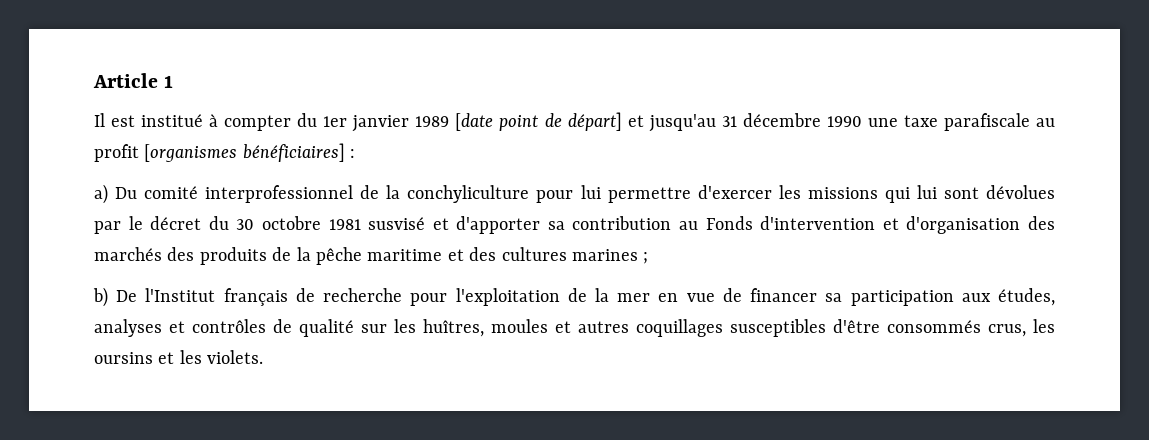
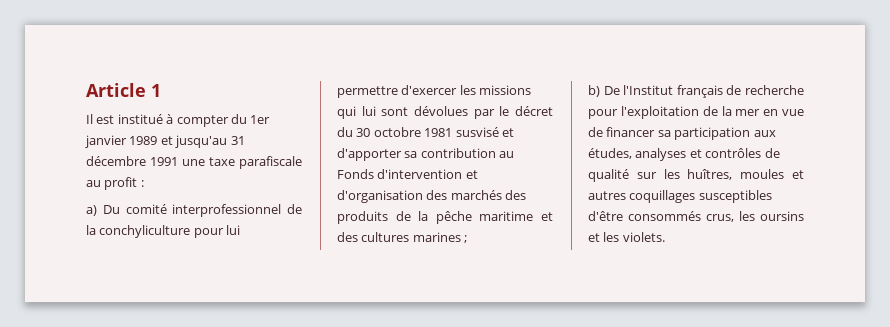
[455,112,622,131] [date point de départ] -> (158, 140) none
[826,116,862,127] 1990 -> [150,157,178,166] 1991
[144,143,345,162] [organismes bénéficiaires] -> (138, 183) none

